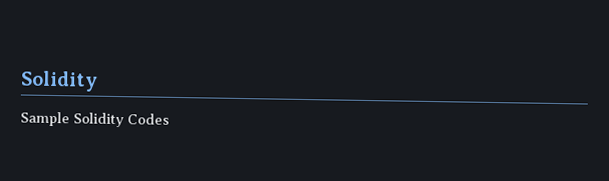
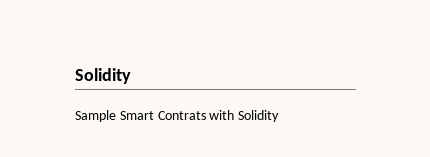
[73,112,170,128] Solidity Codes -> [119,110,280,122] Smart Contrats with Solidity

